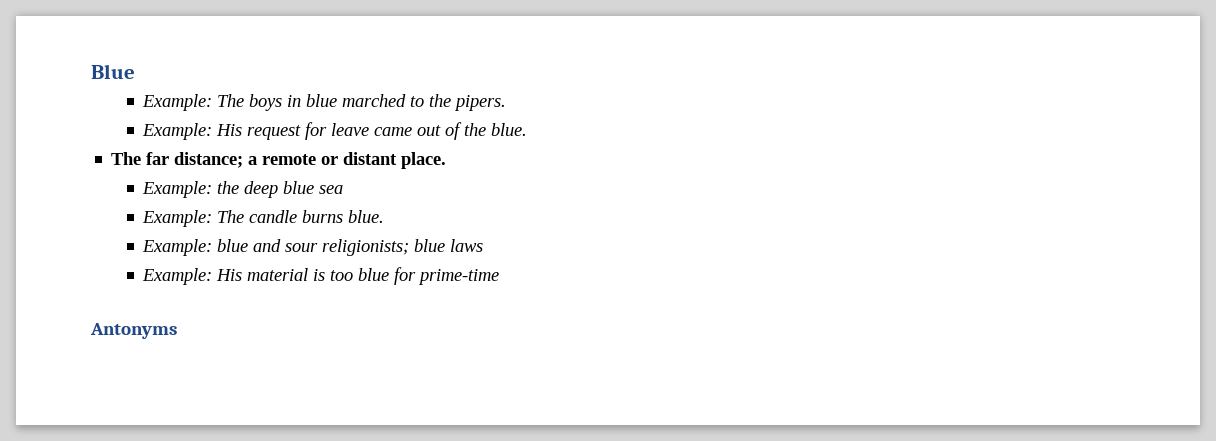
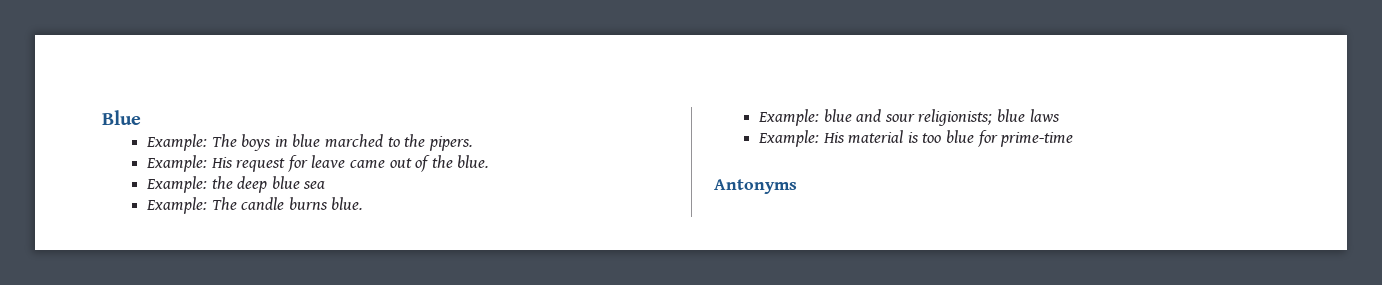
[111,152,447,169] // The far distance; a remote or distant place. -> (490, 161) none

